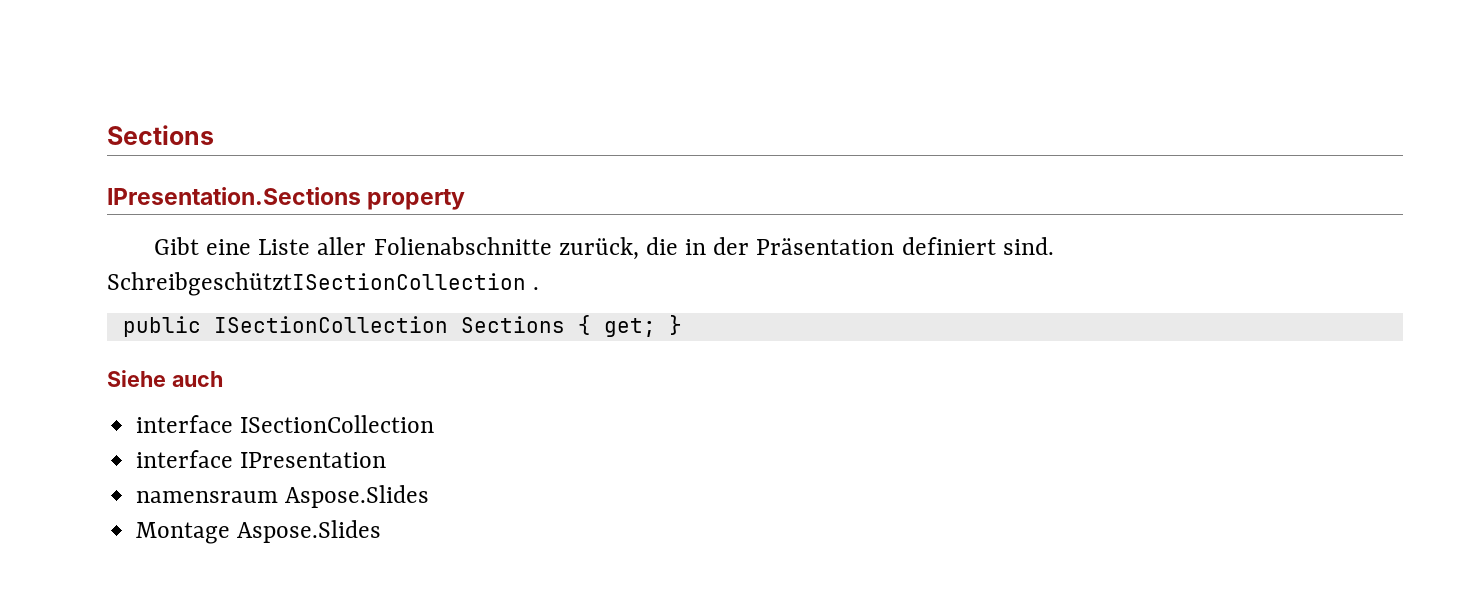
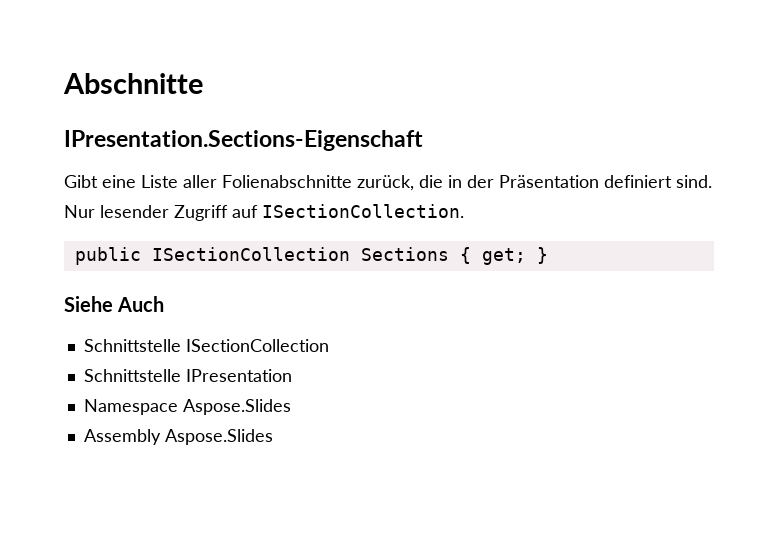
[107,125,214,145] [107,187,466,210] Sections // IPresentation.Sections property -> [63,73,203,94] [64,130,423,151] Abschnitte // IPresentation.Sections-Eigenschaft
[107,272,540,296] SchreibgeschütztISectionCollection . -> [64,204,464,221] Nur lesender Zugriff auf ISectionCollection.
[171,371,223,387] [136,415,234,433] auch // interface -> [117,296,165,312] [83,339,181,352] Auch // Schnittstelle
[136,450,234,468] interface -> [83,369,181,382] Schnittstelle
[136,491,279,503] namensraum -> [83,399,178,415] Namespace
[136,522,231,544] Montage -> [83,429,161,445] Assembly

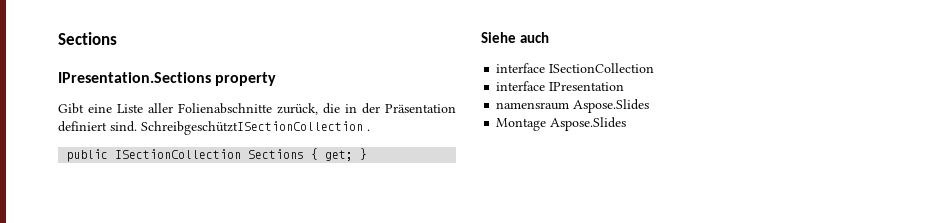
[63,73,203,94] [64,130,423,151] Abschnitte // IPresentation.Sections-Eigenschaft -> [58,32,117,45] [58,72,277,86] Sections // IPresentation.Sections property
[64,204,464,221] Nur lesender Zugriff auf ISectionCollection. -> [141,121,370,135] SchreibgeschütztISectionCollection .
[117,296,165,312] [83,339,181,352] Auch // Schnittstelle -> [519,32,549,43] [496,63,546,73] auch // interface
[83,369,181,382] Schnittstelle -> [496,81,546,91] interface
[83,399,178,415] Namespace -> [496,102,570,110] namensraum
[83,429,161,445] Assembly -> [496,118,547,131] Montage

